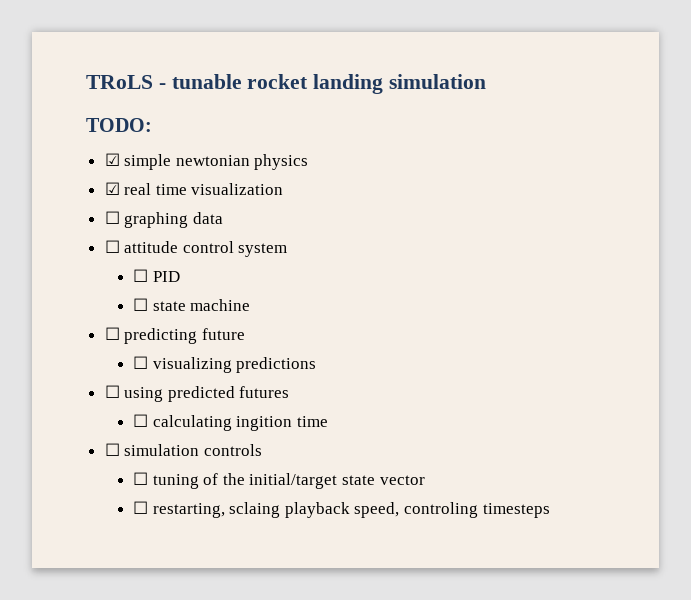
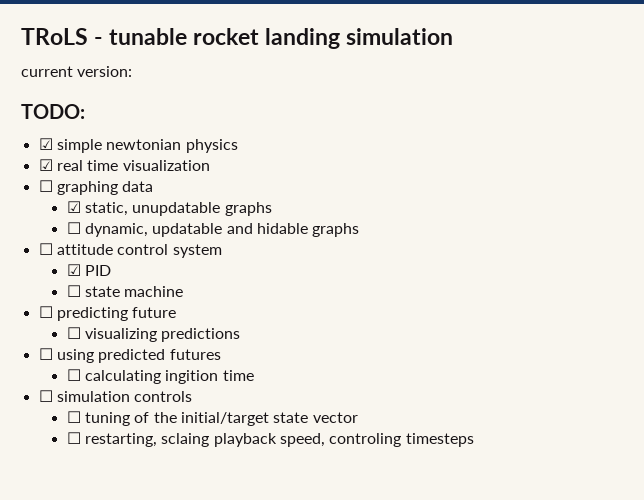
(487, 81) none -> [21,66,133,77] // current version:
(223, 218) none -> [66,201,272,216] [66,222,360,237] // ☑ static, unupdatable graphs // ☐ dynamic, updatable and hidable graphs
[132,269,148,282] ☐ -> [66,264,81,276] ☑

